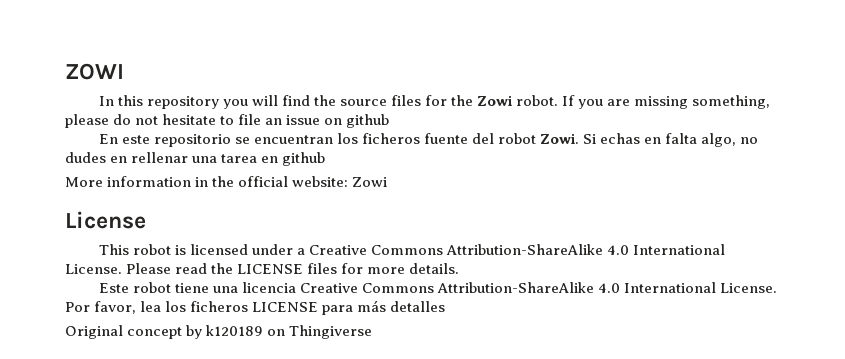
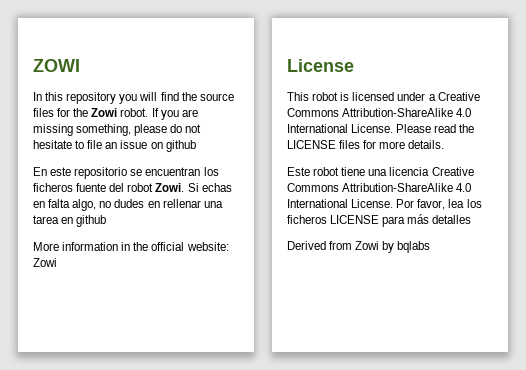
[65,325,373,339] Original concept by k120189 on Thingiverse -> [287,241,431,253] Derived from Zowi by bqlabs

